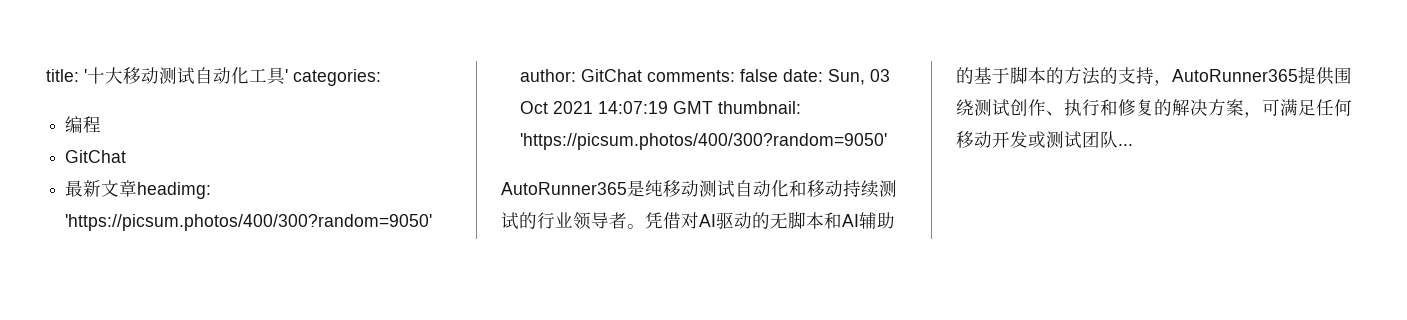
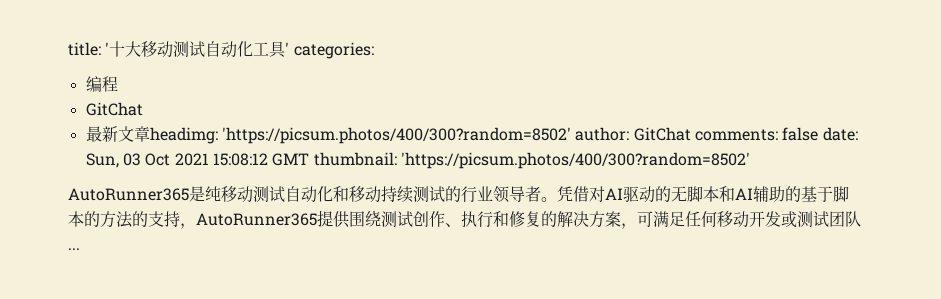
[65,214,433,231] 'https://picsum.photos/400/300?random=9050' -> [221,127,571,144] 'https://picsum.photos/400/300?random=8502'
[598,101,669,114] 14:07:19 -> [212,153,268,166] 15:08:12
[520,133,888,150] 'https://picsum.photos/400/300?random=9050' -> [400,152,750,169] 'https://picsum.photos/400/300?random=8502'

